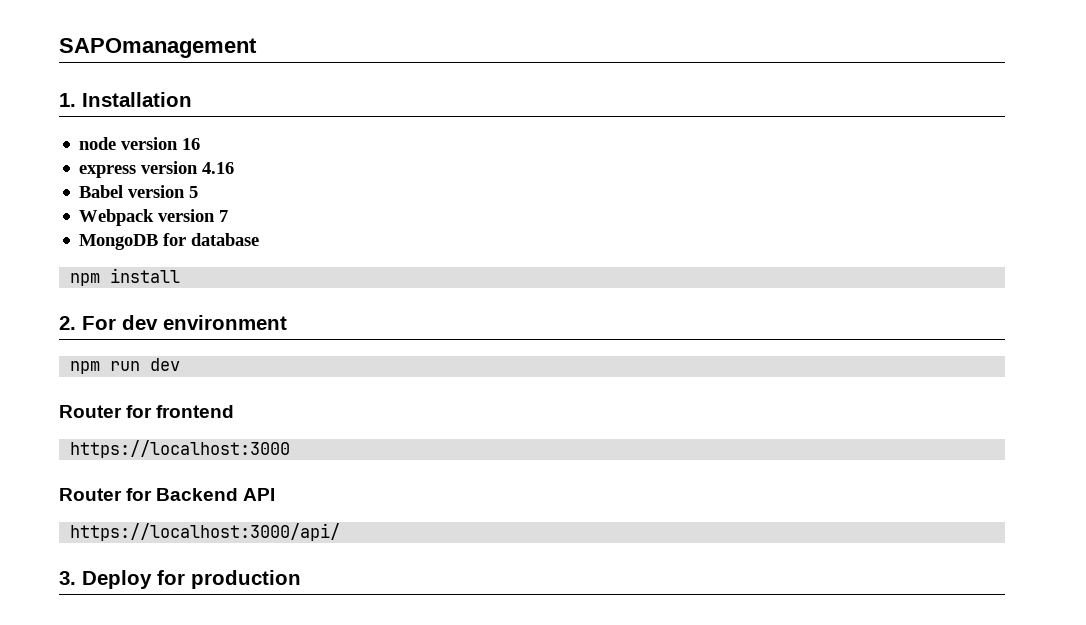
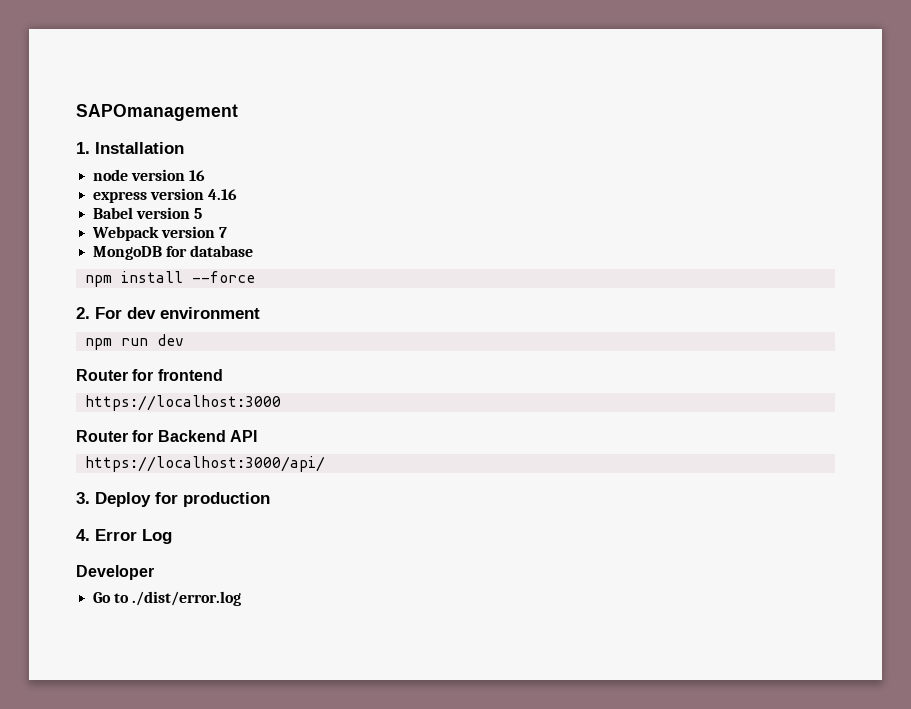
(181, 275) none -> [192,271,256,283] --force
(301, 579) none -> [76,529,172,544] [76,565,154,580] [93,591,242,606] // 4. Error Log // Developer // Go to ./dist/error.log

